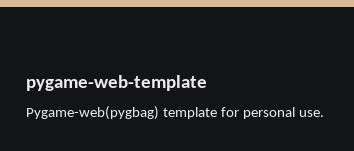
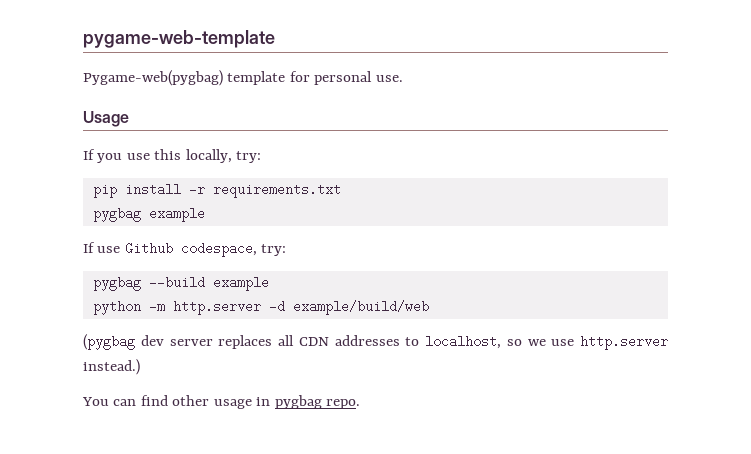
(324, 113) none -> [83,111,129,127] [83,149,262,163] [92,183,341,198] [92,207,205,222] [83,242,287,257] [92,276,269,291] [92,300,429,315] [83,334,668,350] [83,359,140,375] [82,395,361,409] // Usage // If you use this locally, try: // pip install -r requirements.txt // pygbag example // If use Github codespace, try: // pygbag --build example // python -m http.server -d example/build/web // (pygbag dev server replaces all CDN addresses to localhost, so we use http.server instead.) // You can find other usage in pygbag repo.

